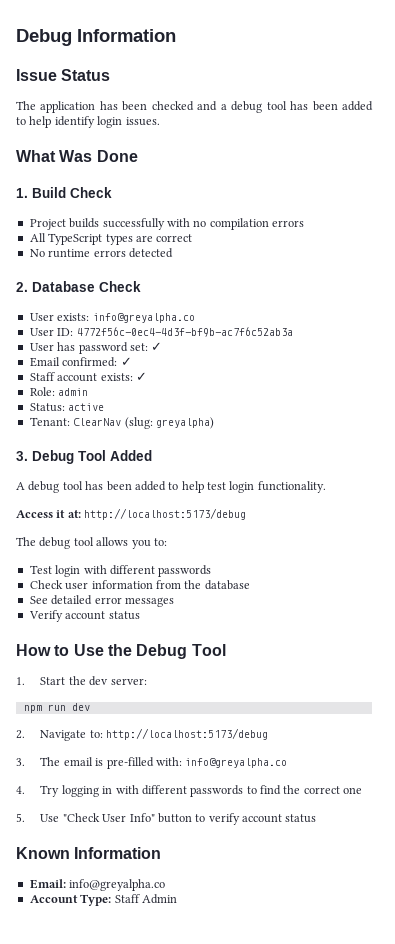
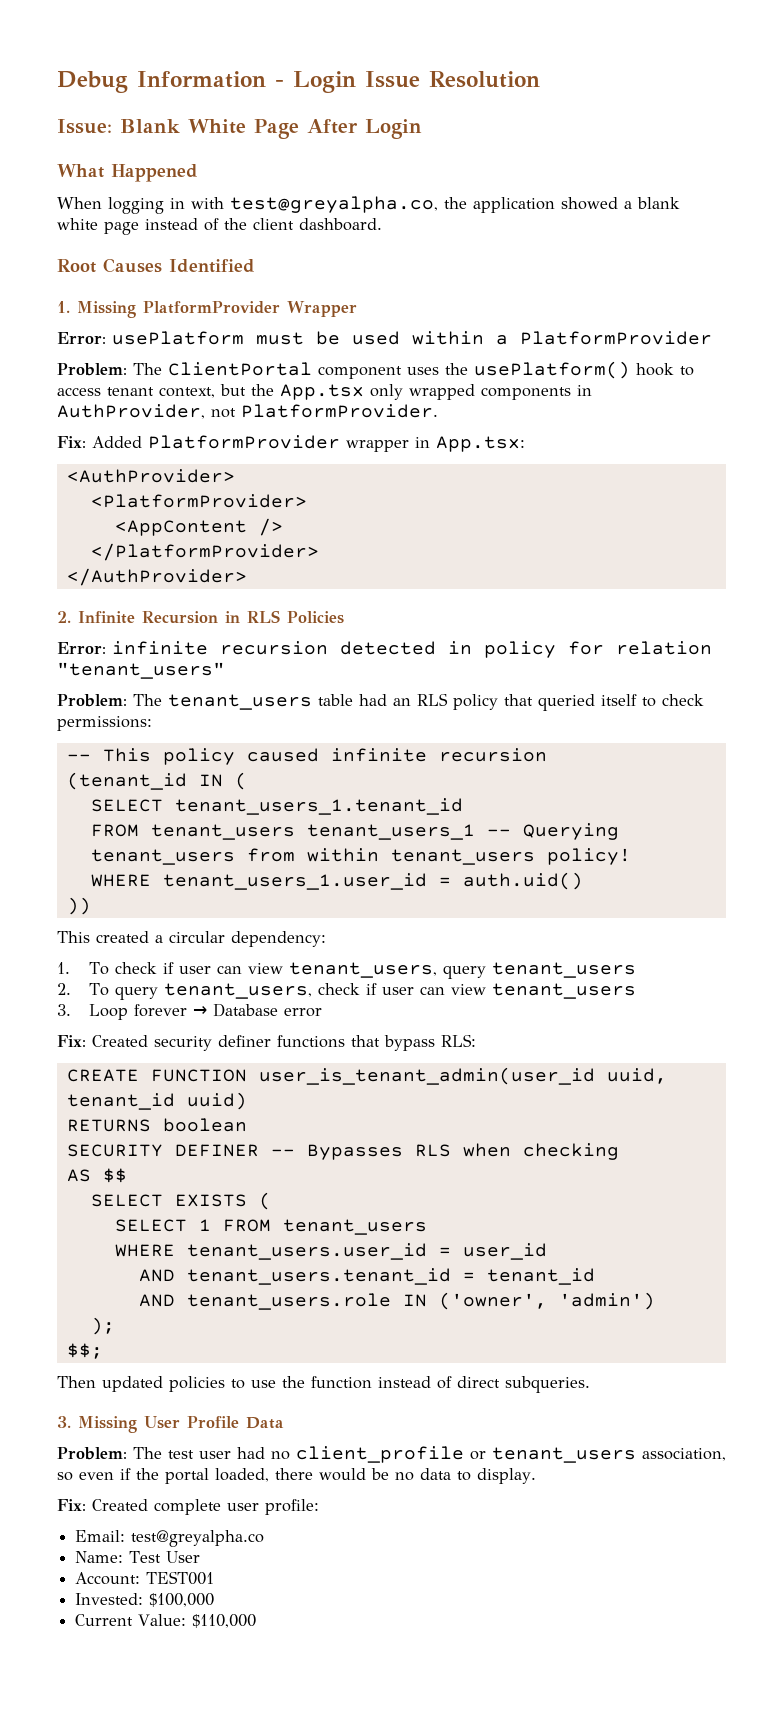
[16,69,111,81] [16,101,374,113] [16,116,160,128] [16,150,138,162] [16,187,112,198] [29,218,304,230] [29,233,193,245] [29,248,173,258] [16,281,141,292] [29,313,195,323] [29,327,293,337] [29,342,163,354] [29,357,132,367] [29,372,147,382] [29,387,89,396] [29,403,105,412] [29,417,214,429] [16,450,152,464] [16,481,326,493] [16,508,247,520] [16,537,167,549] [29,565,212,577] [29,580,250,590] [29,595,174,607] [28,610,140,622] [16,644,226,659] [16,676,147,686] [23,703,90,713] [16,728,269,741] [16,757,288,769] [16,785,363,797] [16,813,317,825] [16,847,162,859] [29,879,166,891] [29,894,177,906] // Issue Status // The application has been checked and a debug tool has been added to help identify login issues. // What Was Done // 1. Build Check // Project builds successfully with no compilation errors // All TypeScript types are correct // No runtime errors detected // 2. Database Check // User exists: info@greyalpha.co // User ID: 4772f56c-0ec4-4d3f-bf9b-ac7f6c52ab3a // User has password set: ✓ // Email confirmed: ✓ // Staff account exists: ✓ // Role: admin // Status: active // Tenant: ClearNav (slug: greyalpha) // 3. Debug Tool Added // A debug tool has been added to help test login functionality. // Access it at: http://localhost:5173/debug // The debug tool allows you to: // Test login with different passwords // Check user information from the database // See detailed error messages // Verify account status // How to Use the Debug Tool // 1. Start the dev server: // npm run dev // 2. Navigate to: http://localhost:5173/debug // 3. The email is pre-filled with: info@greyalpha.co // 4. Try logging in with different passwords to find the correct one // 5. Use "Check User Info" button to verify account status // Known Information // Email: info@greyalpha.co // Account Type: Staff Admin -> [275,71,540,93] [57,119,422,139] [57,164,198,182] [57,196,680,214] [57,218,382,235] [57,258,255,273] [57,301,357,318] [57,331,712,345] [57,361,694,379] [57,384,592,400] [57,404,438,419] [57,435,525,452] [66,469,235,483] [90,494,307,508] [114,518,283,536] [90,543,319,561] [66,568,247,586] [57,610,344,624] [57,641,712,658] [57,662,225,679] [57,693,704,711] [57,716,152,731] [66,748,547,765] [66,772,247,790] [90,798,463,815] [90,823,619,840] [90,848,631,865] [90,872,583,890] [66,897,91,915] [57,931,326,947] [57,962,637,979] [57,983,637,1000] [57,1003,323,1020] [57,1034,476,1051] [66,1067,667,1085] [66,1092,247,1110] [66,1118,247,1132] [66,1143,619,1160] [66,1168,127,1183] [90,1192,271,1210] [114,1219,427,1235] [114,1243,547,1260] [138,1268,595,1285] [138,1292,655,1310] [90,1317,115,1335] [66,1343,103,1359] [57,1376,590,1393] [57,1416,284,1433] [57,1446,726,1463] [57,1468,536,1484] [57,1499,319,1515] [75,1530,265,1547] [75,1551,201,1563] [75,1571,215,1585] [75,1593,215,1607] [75,1614,257,1628] - Login Issue Resolution // Issue: Blank White Page After Login // What Happened // When logging in with test@greyalpha.co, the application showed a blank white page instead of the client dashboard. // Root Causes Identified // 1. Missing PlatformProvider Wrapper // Error: usePlatform must be used within a PlatformProvider // Problem: The ClientPortal component uses the usePlatform() hook to access tenant context, but the App.tsx only wrapped components in AuthProvider, not PlatformProvider. // Fix: Added PlatformProvider wrapper in App.tsx: // <AuthProvider> // <PlatformProvider> // <AppContent /> // </PlatformProvider> // </AuthProvider> // 2. Infinite Recursion in RLS Policies // Error: infinite recursion detected in policy for relation "tenant_users" // Problem: The tenant_users table had an RLS policy that queried itself to check permissions: // -- This policy caused infinite recursion // (tenant_id IN ( // SELECT tenant_users_1.tenant_id // FROM tenant_users tenant_users_1 -- Querying tenant_users from within tenant_users policy! // WHERE tenant_users_1.user_id = auth.uid() // )) // This created a circular dependency: // 1. To check if user can view tenant_users, query tenant_users // 2. To query tenant_users, check if user can view tenant_users // 3. Loop forever → Database error // Fix: Created security definer functions that bypass RLS: // CREATE FUNCTION user_is_tenant_admin(user_id uuid, tenant_id uuid) // RETURNS boolean // SECURITY DEFINER -- Bypasses RLS when checking // AS $$ // SELECT EXISTS ( // SELECT 1 FROM tenant_users // WHERE tenant_users.user_id = user_id // AND tenant_users.tenant_id = tenant_id // AND tenant_users.role IN ('owner', 'admin') // ); // $$; // Then updated policies to use the function instead of direct subqueries. // 3. Missing User Profile Data // Problem: The test user had no client_profile or tenant_users association, so even if the portal loaded, there would be no data to display. // Fix: Created complete user profile: // Email: test@greyalpha.co // Name: Test User // Account: TEST001 // Invested: $100,000 // Current Value: $110,000

